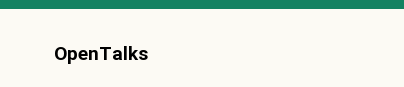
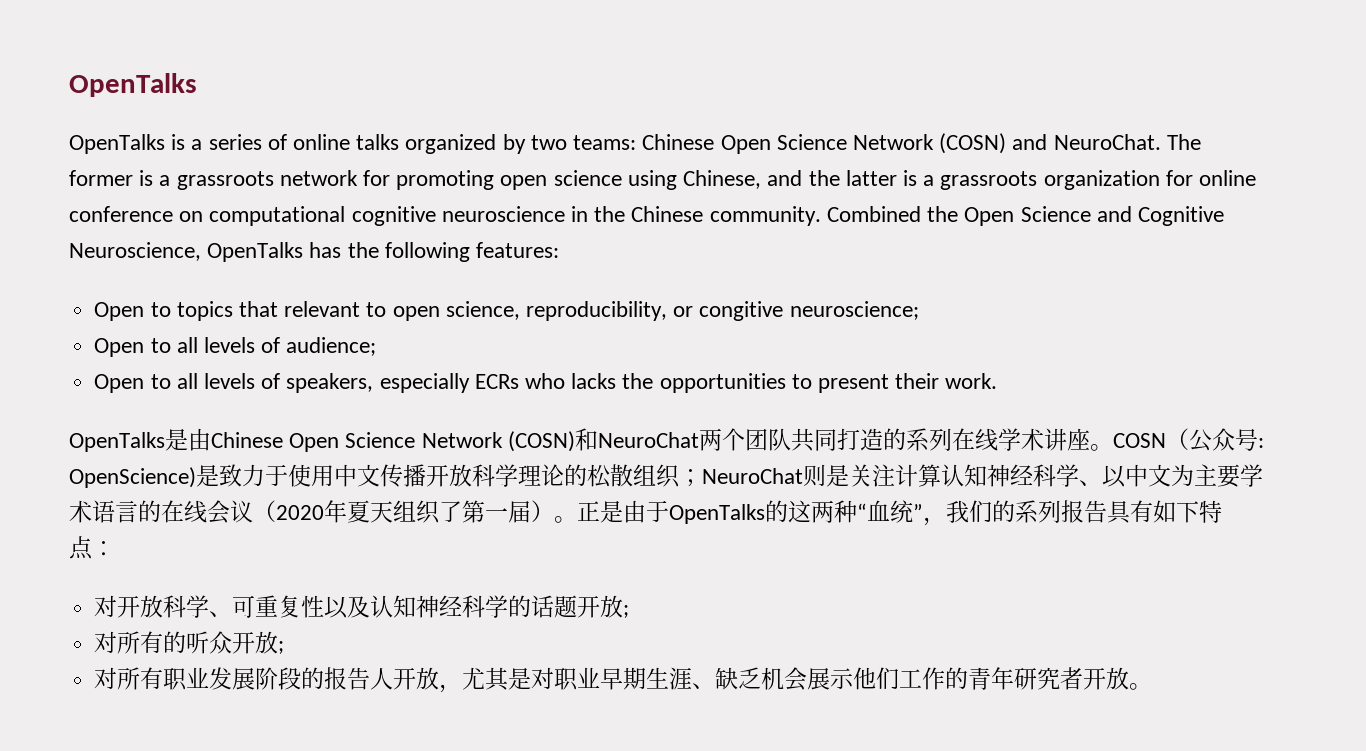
[54,46,148,64] OpenTalks -> [69,73,197,97] [69,133,1201,154] [69,170,1256,190] [69,206,1224,226] [69,242,560,262] [94,301,919,321] [94,337,377,357] [94,373,998,393] [69,428,1264,452] [69,464,1263,488] [69,500,1222,526] [69,536,115,560] [94,595,630,619] [94,631,285,654] [94,667,1153,693] OpenTalks // OpenTalks is a series of online talks organized by two teams: Chinese Open Science Network (COSN) and NeuroChat. The former is a grassroots network for promoting open science using Chinese, and the latter is a grassroots organization for online conference on computational cognitive neuroscience in the Chinese community. Combined the Open Science and Cognitive Neuroscience, OpenTalks has the following features: // Open to topics that relevant to open science, reproducibility, or congitive neuroscience; // Open to all levels of audience; // Open to all levels of speakers, especially ECRs who lacks the opportunities to present their work. // OpenTalks是由Chinese Open Science Network (COSN)和NeuroChat两个团队共同打造的系列在线学术讲座。COSN（公众号: OpenScience)是致力于使用中文传播开放科学理论的松散组织；NeuroChat则是关注计算认知神经科学、以中文为主要学术语言的在线会议（2020年夏天组织了第一届）。正是由于OpenTalks的这两种“血统”，我们的系列报告具有如下特点： // 对开放科学、可重复性以及认知神经科学的话题开放; // 对所有的听众开放; // 对所有职业发展阶段的报告人开放，尤其是对职业早期生涯、缺乏机会展示他们工作的青年研究者开放。

